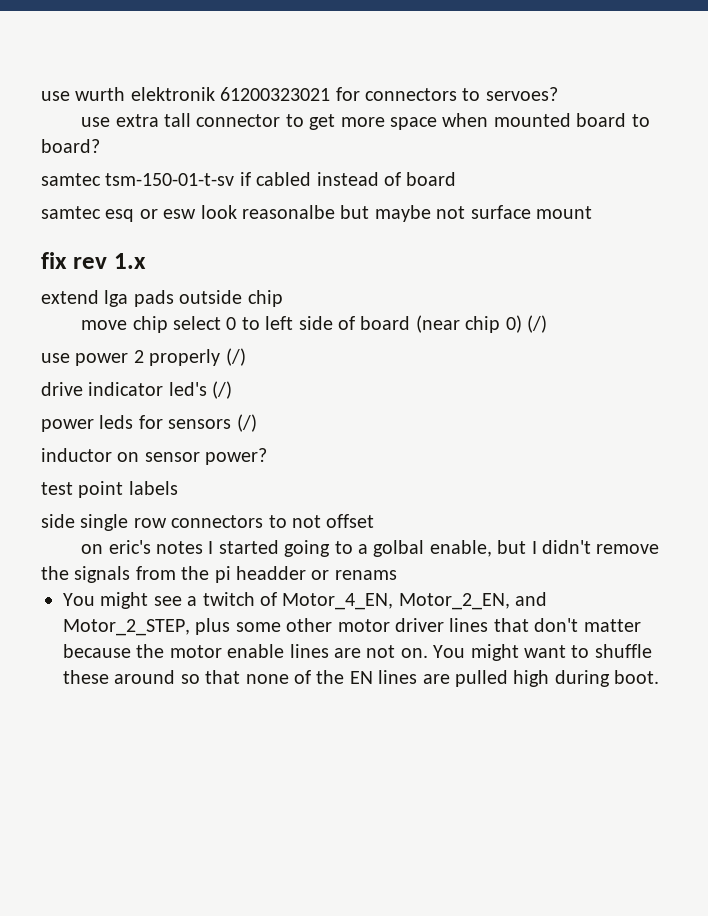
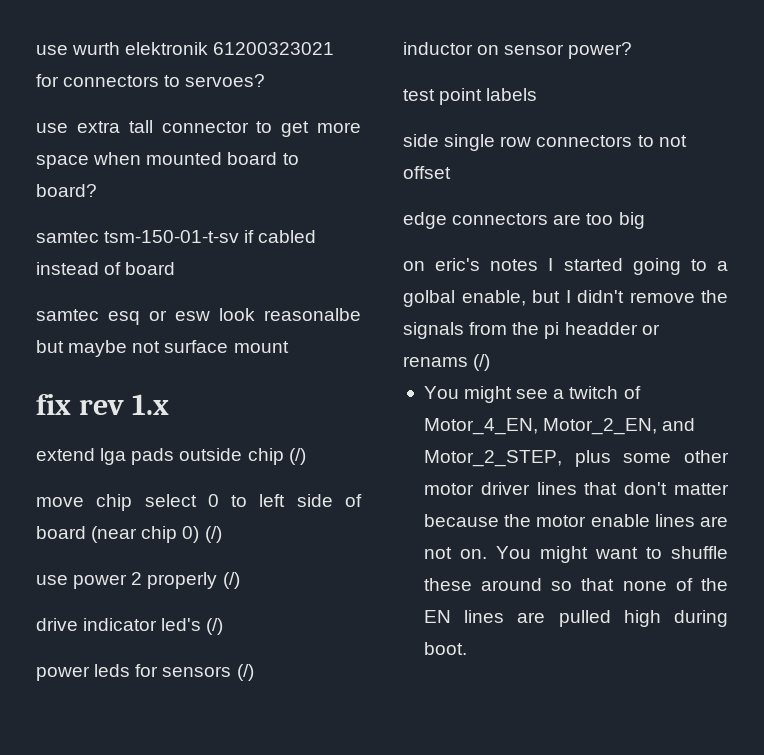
(283, 298) none -> [288,448,306,465] (/)
(375, 521) none -> [403,212,645,229] // edge connectors are too big
(397, 575) none -> [473,354,491,371] (/)

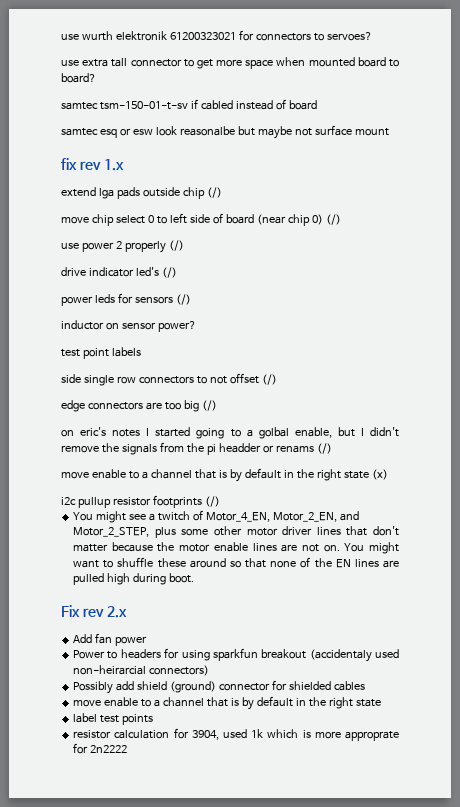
(451, 172) none -> [261,374,277,385] (/)
(645, 220) none -> [201,400,217,411] (/)
(491, 362) none -> [61,468,388,482] [61,495,220,508] // move enable to a channel that is by default in the right state (x) // i2c pullup resistor footprints (/)
(467, 648) none -> [61,605,127,618] [73,633,148,646] [73,648,400,662] [73,665,210,676] [73,680,365,694] [73,696,381,710] [73,713,154,725] [73,728,399,741] [73,743,128,754] // Fix rev 2.x // Add fan power // Power to headers for using sparkfun breakout (accidentaly used non-heirarcial connectors) // Possibly add shield (ground) connector for shielded cables // move enable to a channel that is by default in the right state // label test points // resistor calculation for 3904, used 1k which is more approprate for 2n2222

